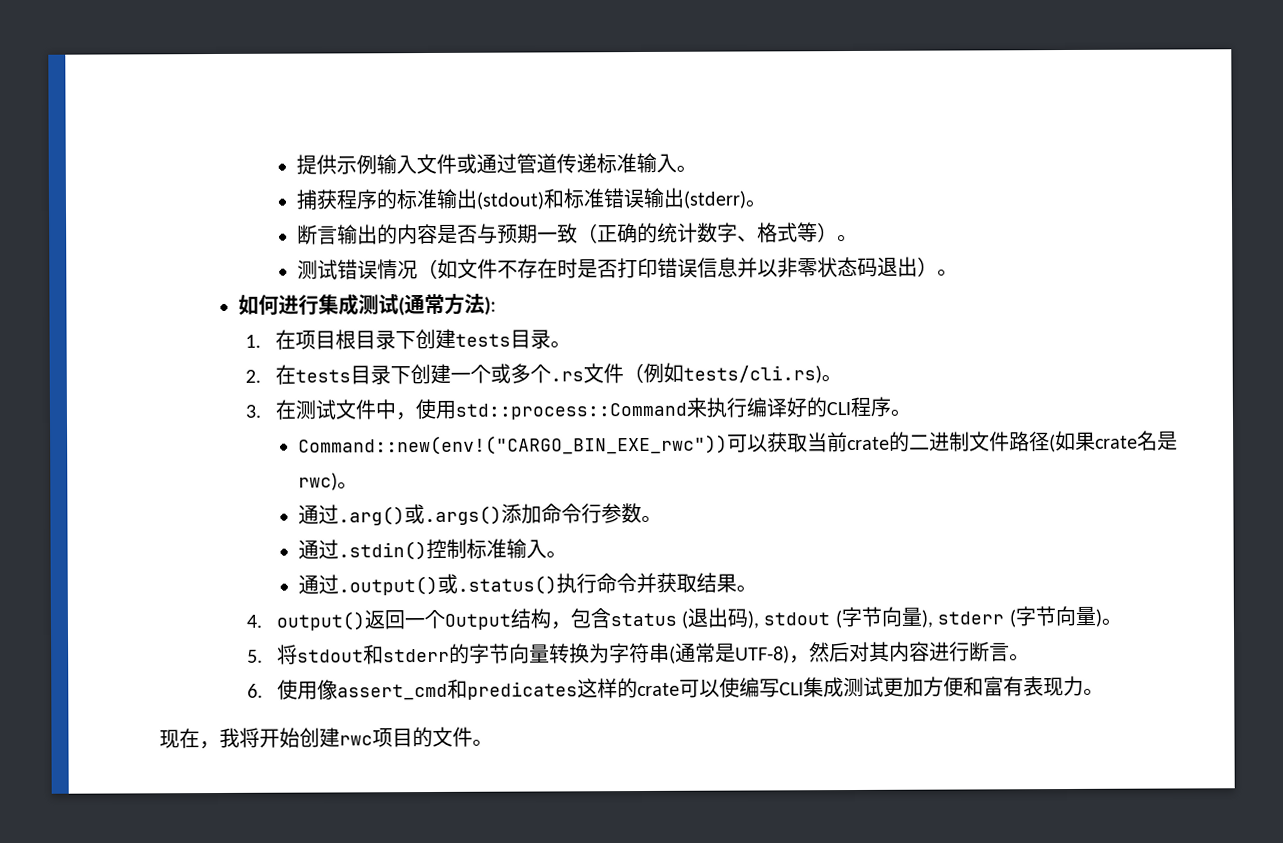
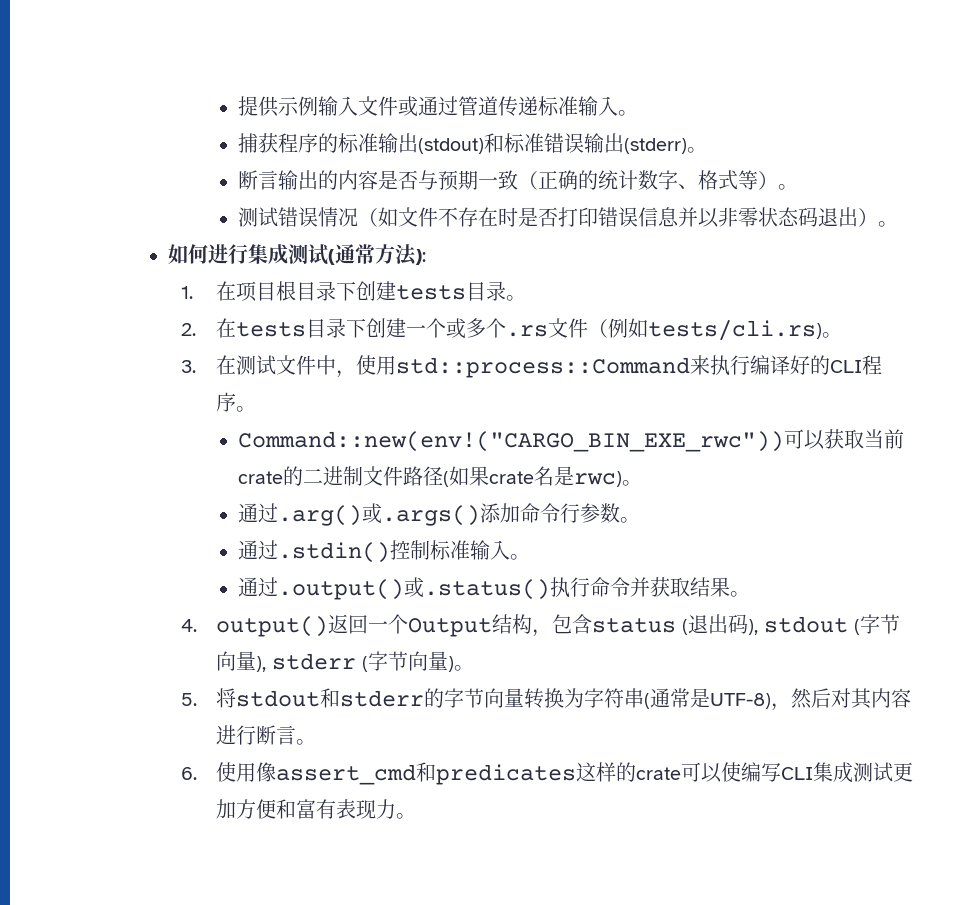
[159,726,493,750] // 现在，我将开始创建rwc项目的文件。 -> (416, 816) none

